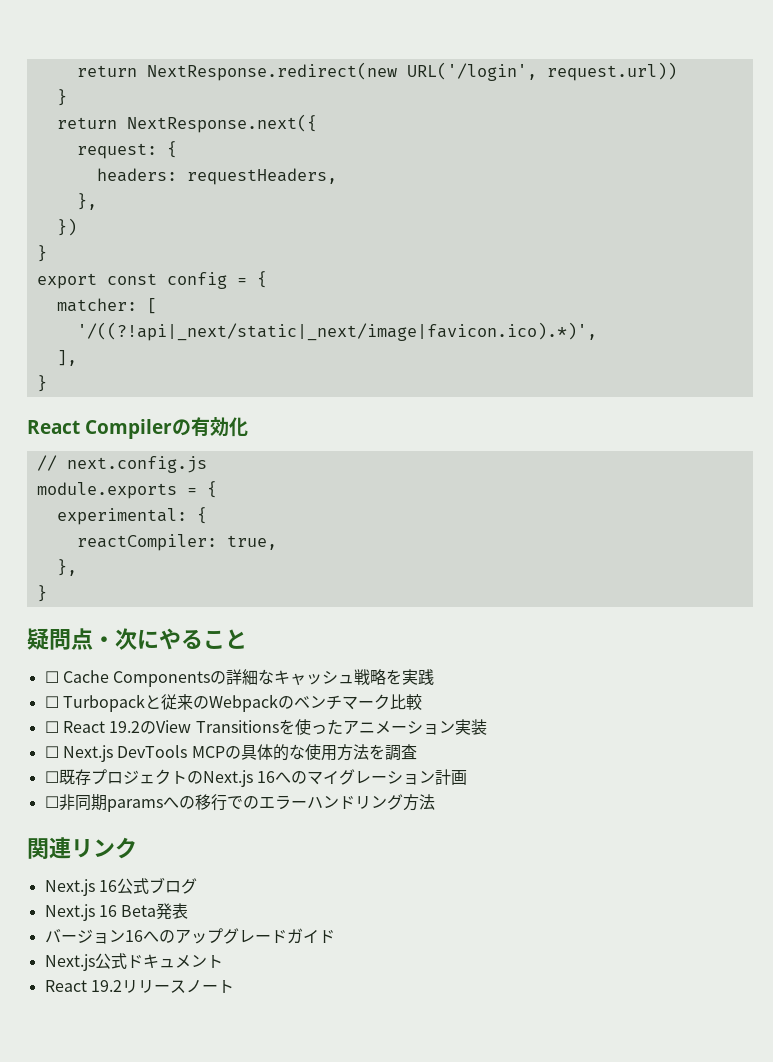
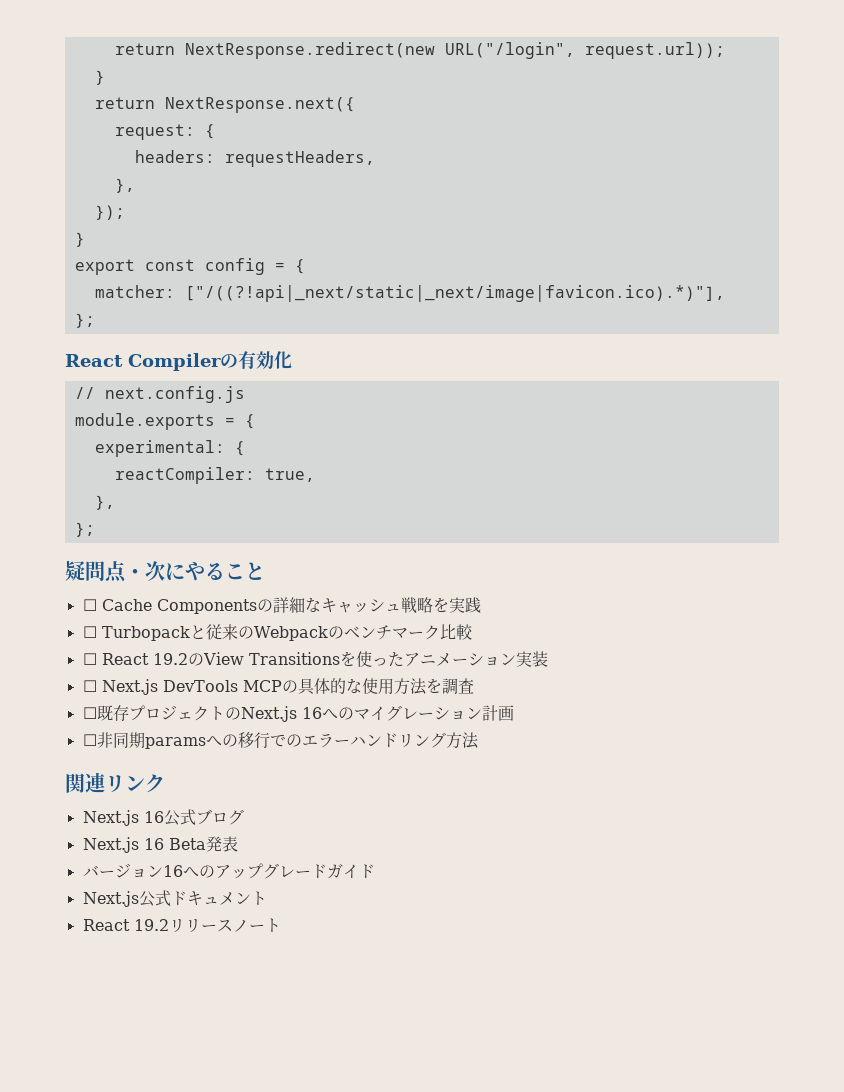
[406,62,677,81] URL('/login', request.url)) -> [444,42,725,59] URL("/login", request.url));
[56,218,77,236] }) -> [94,205,125,220] });
[146,298,157,314] [76,322,597,341] [56,350,77,366] [36,375,47,392] [ // '/((?!api|_next/static|_next/image|favicon.ico).*)', // ], // } -> [184,285,725,302] [74,313,95,328] ["/((?!api|_next/static|_next/image|favicon.ico).*)"], // };
[36,585,47,602] } -> [74,522,95,537] };

